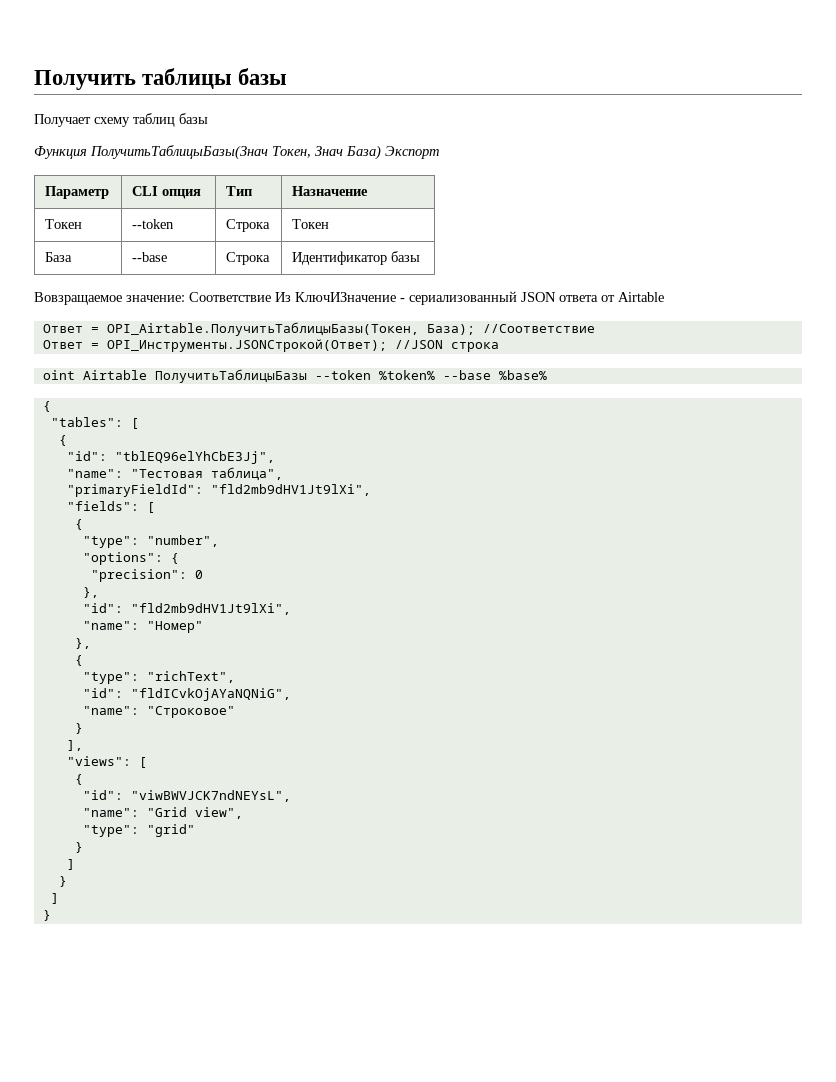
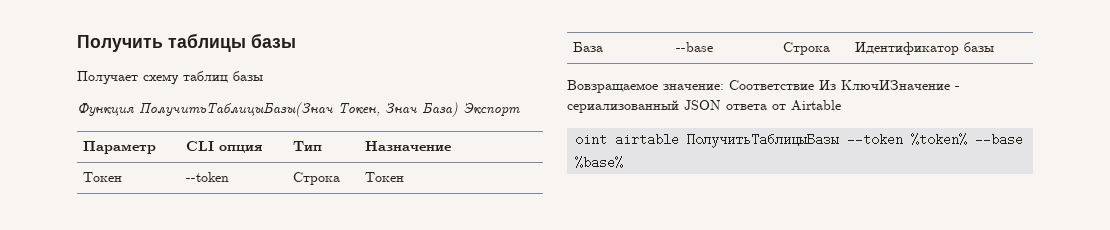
[42,322,595,336] [42,339,499,352] // Ответ = OPI_Airtable.ПолучитьТаблицыБазы(Токен, База); //Соответствие // Ответ = OPI_Инструменты.JSONСтрокой(Ответ); //JSON строка -> (841, 105) none
[82,370,147,380] Airtable -> [615,133,680,146] airtable
[42,401,51,412] [50,417,139,429] [58,435,67,446] [66,451,275,464] [66,467,283,481] [66,484,371,497] [66,501,155,513] [74,519,83,530] [82,535,219,548] [82,552,179,565] [90,569,203,582] [82,587,99,598] [82,603,291,615] [82,621,203,633] [74,638,91,649] [74,655,83,666] [82,671,235,684] [82,688,291,701] [82,706,235,718] [74,723,83,734] [66,740,83,751] [66,756,147,768] [74,774,83,785] [82,790,291,802] [82,807,243,819] [82,824,195,837] [74,842,83,853] [66,859,75,870] [58,876,67,887] [50,893,59,904] [42,910,51,921] // { // "tables": [ // { // "id": "tblEQ96elYhCbE3Jj", // "name": "Тестовая таблица", // "primaryFieldId": "fld2mb9dHV1Jt9lXi", // "fields": [ // { // "type": "number", // "options": { // "precision": 0 // }, // "id": "fld2mb9dHV1Jt9lXi", // "name": "Номер" // }, // { // "type": "richText", // "id": "fldICvkOjAYaNQNiG", // "name": "Строковое" // } // ], // "views": [ // { // "id": "viwBWVJCK7ndNEYsL", // "name": "Grid view", // "type": "grid" // } // ] // } // ] // } -> (624, 162) none

